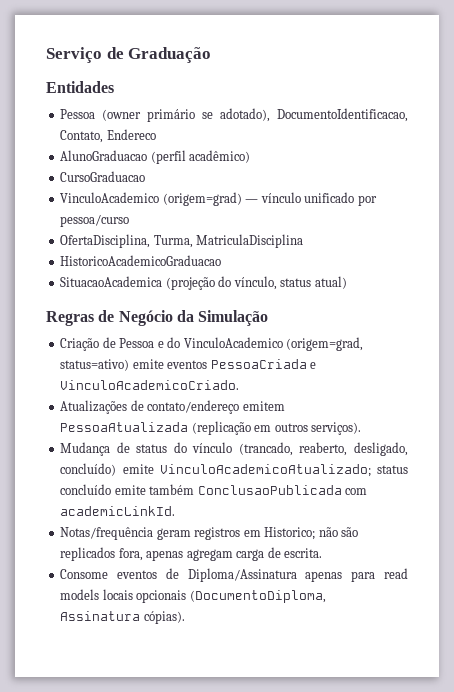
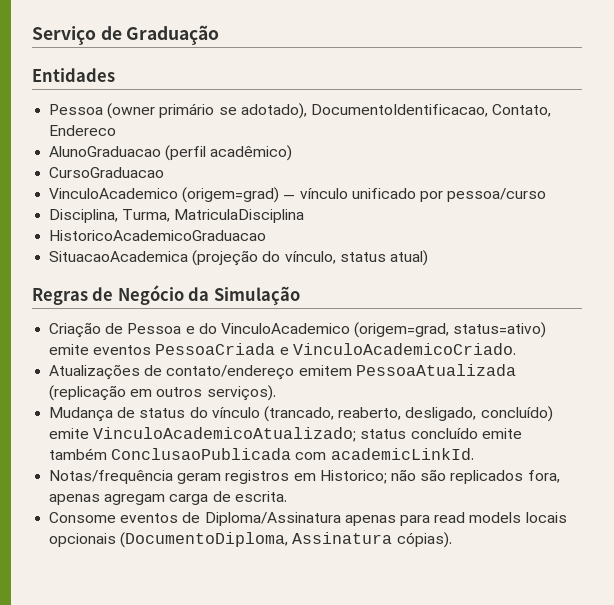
[60,234,151,248] OfertaDisciplina, -> [49,209,119,223] Disciplina,

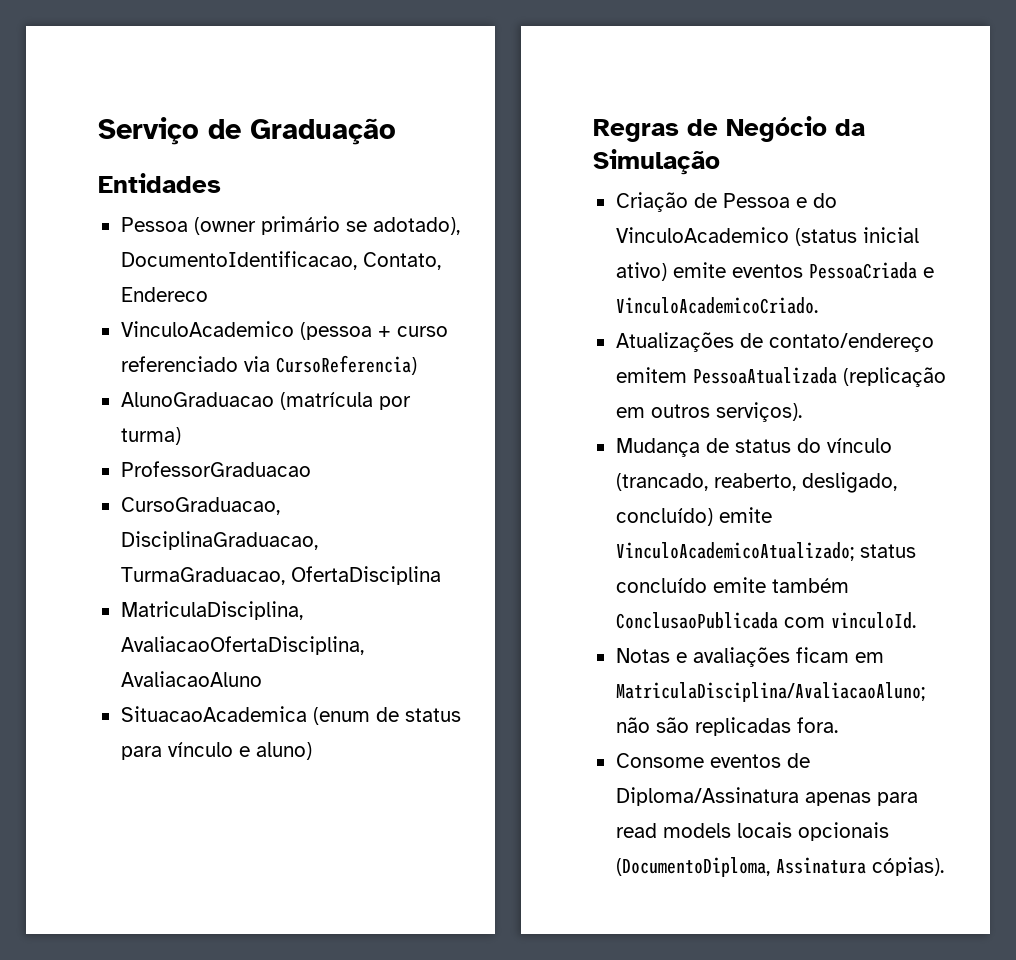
[49,145,293,161] [49,167,165,178] [49,187,547,203] [49,209,305,223] [49,230,267,241] [49,250,428,266] AlunoGraduacao (perfil acadêmico) // CursoGraduacao // VinculoAcademico (origem=grad) — vínculo unificado por pessoa/curso // Disciplina, Turma, MatriculaDisciplina // HistoricoAcademicoGraduacao // SituacaoAcademica (projeção do vínculo, status atual) -> [120,321,448,340] [120,355,417,375] [120,392,411,410] [120,427,181,445] [120,461,311,477] [120,497,280,515] [120,531,318,550] [120,566,441,585] [120,601,303,620] [120,636,364,655] [120,671,262,687] [120,706,461,725] [120,742,312,760] VinculoAcademico (pessoa + curso referenciado via CursoReferencia) // AlunoGraduacao (matrícula por turma) // ProfessorGraduacao // CursoGraduacao, DisciplinaGraduacao, TurmaGraduacao, OfertaDisciplina // MatriculaDisciplina, AvaliacaoOfertaDisciplina, AvaliacaoAluno // SituacaoAcademica (enum de status para vínculo e aluno)
[354,322,547,338] (origem=grad, status=ativo) -> [794,227,919,246] [615,262,667,281] (status inicial ativo)
[330,448,474,460] [49,469,560,484] [49,491,287,505] academicLinkId. // Notas/frequência geram registros em Historico; não são replicados fora, apenas agregam carga de escrita. -> [830,612,916,629] [615,647,884,667] [615,682,925,702] [615,717,838,736] vinculoId. // Notas e avaliações ficam em MatriculaDisciplina/AvaliacaoAluno; não são replicadas fora.

